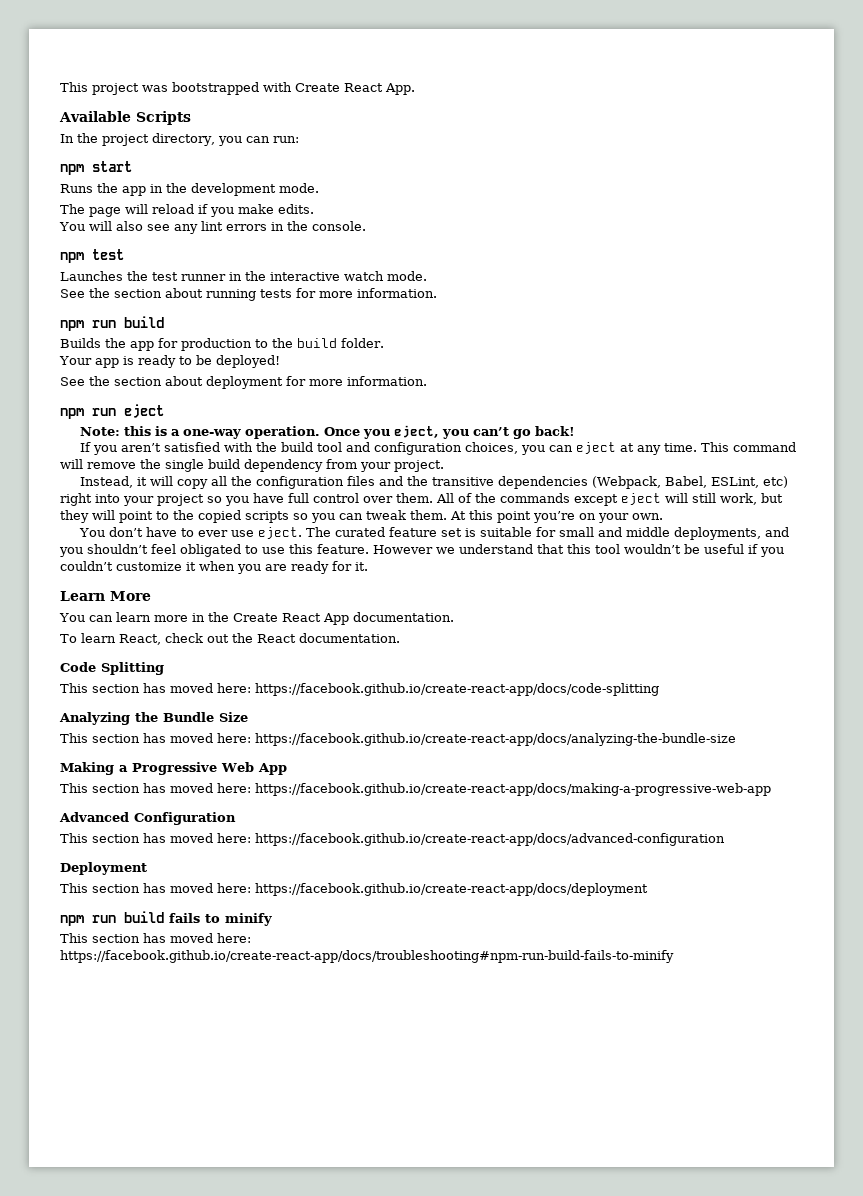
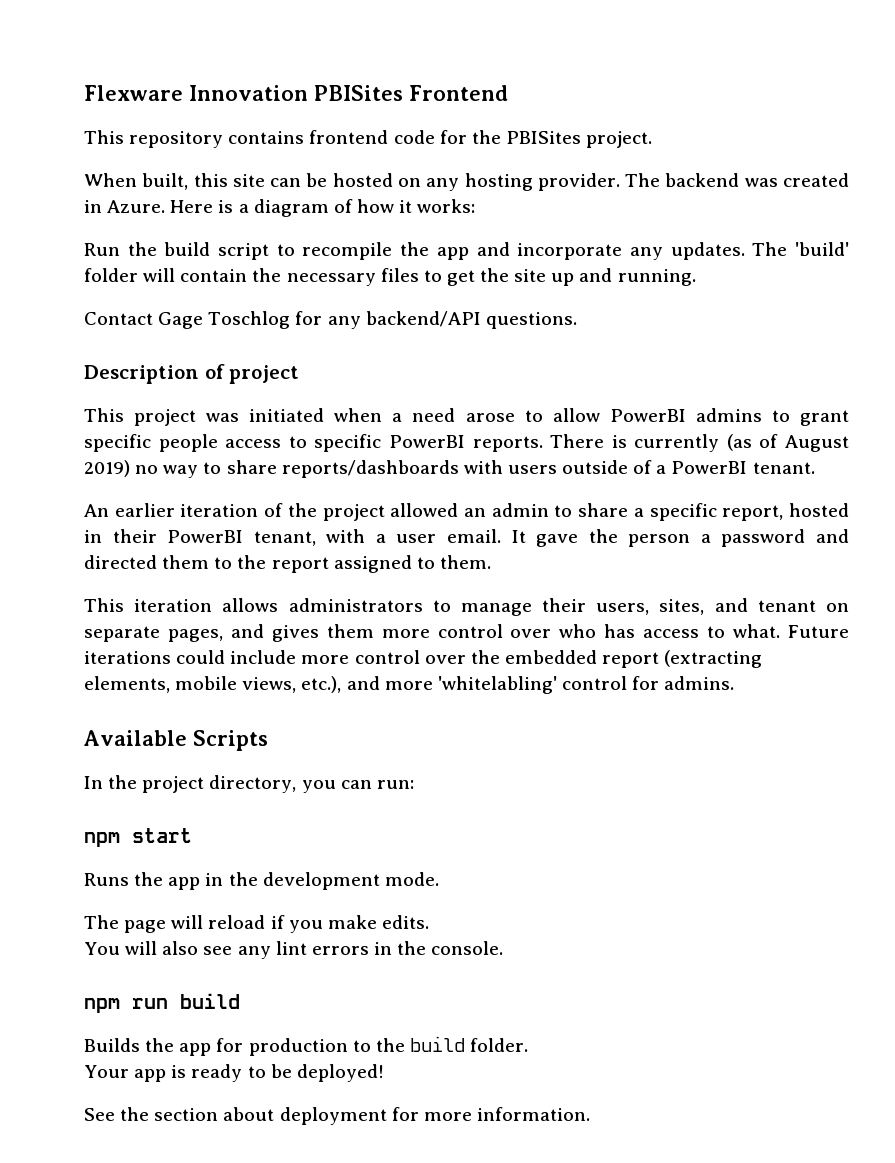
[60,82,415,95] This project was bootstrapped with Create React App. -> [84,85,508,101] [84,130,653,148] [84,173,849,191] [84,199,476,217] [84,242,850,260] [84,268,696,286] [84,311,577,329] [84,364,300,384] [84,408,850,426] [84,434,850,452] [84,460,815,478] [84,503,849,521] [84,529,849,547] [84,555,491,573] [84,598,849,616] [84,624,849,642] [84,650,763,668] [84,676,735,694] Flexware Innovation PBISites Frontend // This repository contains frontend code for the PBISites project. // When built, this site can be hosted on any hosting provider. The backend was created in Azure. Here is a diagram of how it works: // Run the build script to recompile the app and incorporate any updates. The 'build' folder will contain the necessary files to get the site up and running. // Contact Gage Toschlog for any backend/API questions. // Description of project // This project was initiated when a need arose to allow PowerBI admins to grant specific people access to specific PowerBI reports. There is currently (as of August 2019) no way to share reports/dashboards with users outside of a PowerBI tenant. // An earlier iteration of the project allowed an admin to share a specific report, hosted in their PowerBI tenant, with a user email. It gave the person a password and directed them to the report assigned to them. // This iteration allows administrators to manage their users, sites, and tenant on separate pages, and gives them more control over who has access to what. Future iterations could include more control over the embedded report (extracting elements, mobile views, etc.), and more 'whitelabling' control for admins.
[60,249,124,263] [60,271,427,281] [60,288,437,301] // npm test // Launches the test runner in the interactive watch mode. // See the section about running tests for more information. -> (504, 948) none
[60,404,164,419] [80,425,576,439] [80,442,797,455] [60,459,444,472] [80,476,789,489] [60,493,783,506] [60,510,663,523] [79,527,790,540] [59,544,784,557] [60,561,368,574] [60,591,151,601] [59,612,454,625] [60,633,400,645] [60,662,164,675] [60,683,659,696] [59,712,248,725] [60,733,736,746] [60,762,287,775] [60,783,771,796] [59,812,236,825] [60,833,725,846] [60,862,147,875] [60,883,648,896] [60,911,272,926] [60,933,251,943] [60,950,674,963] // npm run eject // Note: this is a one-way operation. Once you eject, you can’t go back! // If you aren’t satisfied with the build tool and configuration choices, you can eject at any time. This command will remove the single build dependency from your project. // Instead, it will copy all the configuration files and the transitive dependencies (Webpack, Babel, ESLint, etc) right into your project so you have full control over them. All of the commands except eject will still work, but they will point to the copied scripts so you can tweak them. At this point you’re on your own. // You don’t have to ever use eject. The curated feature set is suitable for small and middle deployments, and you shouldn’t feel obligated to use this feature. However we understand that this tool wouldn’t be useful if you couldn’t customize it when you are ready for it. // Learn More // You can learn more in the Create React App documentation. // To learn React, check out the React documentation. // Code Splitting // This section has moved here: https://facebook.github.io/create-react-app/docs/code-splitting // Analyzing the Bundle Size // This section has moved here: https://facebook.github.io/create-react-app/docs/analyzing-the-bundle-size // Making a Progressive Web App // This section has moved here: https://facebook.github.io/create-react-app/docs/making-a-progressive-web-app // Advanced Configuration // This section has moved here: https://facebook.github.io/create-react-app/docs/advanced-configuration // Deployment // This section has moved here: https://facebook.github.io/create-react-app/docs/deployment // npm run build fails to minify // This section has moved here: https://facebook.github.io/create-react-app/docs/troubleshooting#npm-run-build-fails-to-minify -> (590, 1114) none

